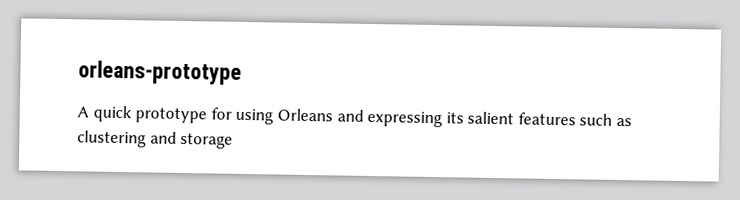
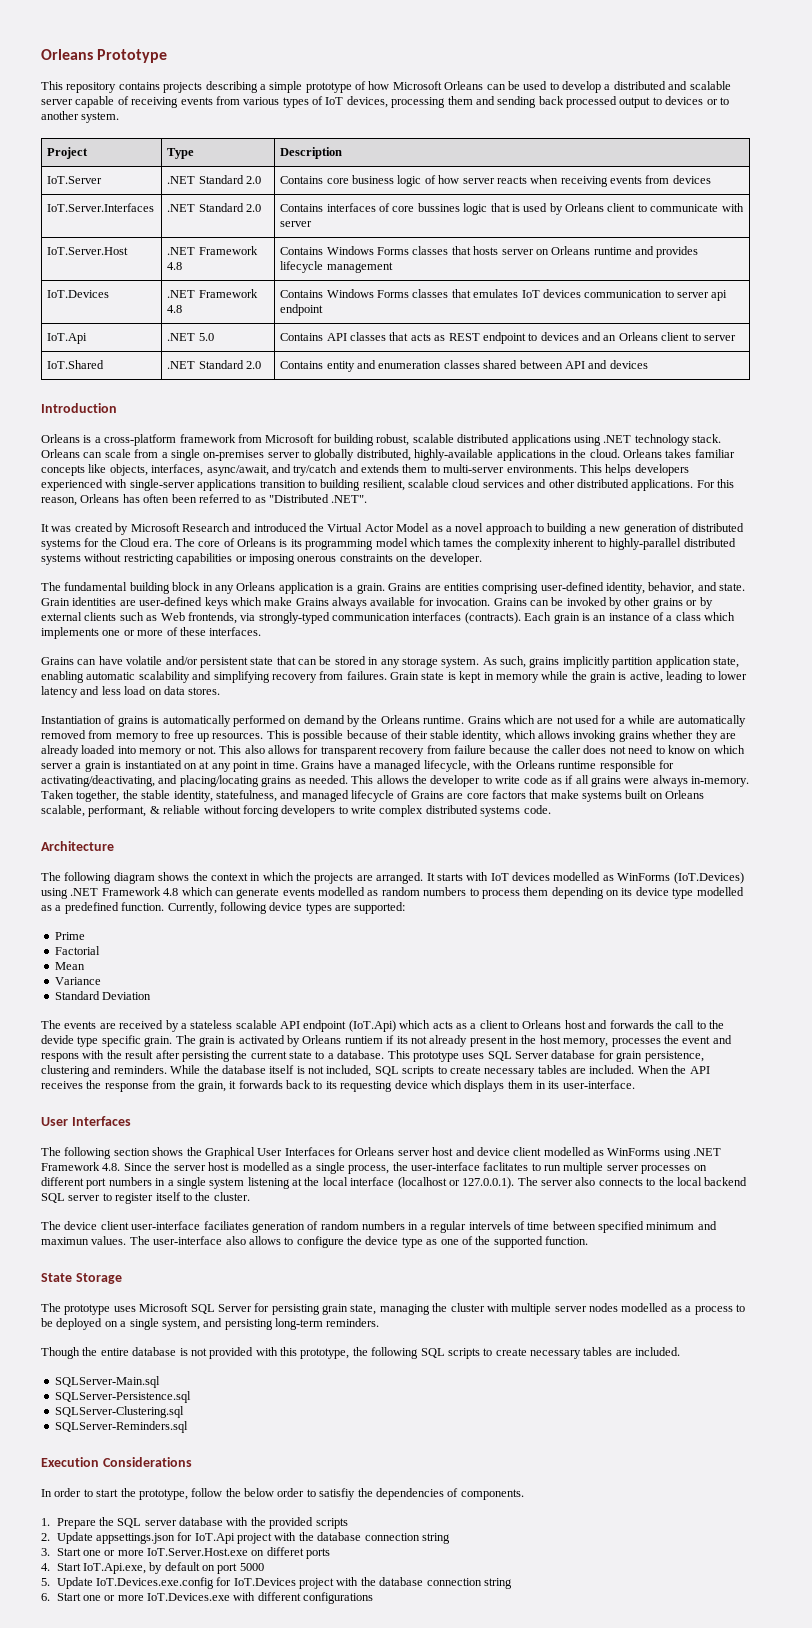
[78,60,242,85] [77,105,633,128] [77,130,234,149] orleans-prototype // A quick prototype for using Orleans and expressing its salient features such as clustering and storage -> [41,49,168,63] [41,81,731,93] [41,96,729,108] [41,111,120,123] [47,147,89,159] [167,148,195,159] [280,147,343,159] [47,176,103,184] [167,175,262,184] [280,175,711,187] [47,203,155,212] [167,203,262,212] [280,203,744,215] [280,221,313,227] [47,247,129,255] [167,246,258,255] [167,262,183,270] [280,246,699,258] [280,261,393,273] [47,290,110,298] [167,289,258,298] [167,305,183,313] [280,289,728,301] [280,304,324,316] [47,333,88,344] [167,333,214,341] [280,332,736,344] [47,360,105,369] [167,360,262,369] [280,360,648,372] [41,403,117,413] [41,434,721,446] [41,449,735,461] [41,464,689,476] [41,479,734,491] [41,494,368,506] [41,523,745,535] [41,538,736,550] [41,553,482,565] [41,582,746,594] [41,597,713,609] [41,612,736,624] [41,627,262,639] [41,656,739,668] [41,671,747,683] [41,686,221,698] [41,715,746,727] [41,730,736,742] [41,745,745,757] [41,760,674,772] [41,775,750,787] [41,790,705,802] [41,805,551,817] [41,841,114,851] [41,872,744,884] [41,887,744,899] [41,902,406,914] [54,932,85,940] [54,946,100,955] [54,962,85,970] [54,977,101,985] [54,991,152,1000] [41,1020,724,1032] [41,1035,732,1047] [41,1050,704,1062] [41,1065,710,1077] [41,1080,635,1092] [41,1116,131,1126] [41,1147,722,1159] [41,1162,707,1174] [41,1177,748,1189] [41,1192,250,1204] [41,1221,717,1233] [41,1236,588,1248] [41,1273,122,1284] [41,1303,745,1315] [41,1318,380,1330] [41,1347,681,1359] [54,1376,160,1388] [54,1391,191,1403] [54,1406,184,1418] [54,1421,188,1433] [41,1457,192,1467] [41,1488,524,1500] [41,1517,348,1529] [41,1532,450,1544] [41,1547,331,1559] [41,1562,264,1574] [41,1577,512,1589] [41,1592,374,1604] Orleans Prototype // This repository contains projects describing a simple prototype of how Microsoft Orleans can be used to develop a distributed and scalable server capable of receiving events from various types of IoT devices, processing them and sending back processed output to devices or to another system. // Project | Type | Description // IoT.Server | .NET Standard 2.0 | Contains core business logic of how server reacts when receiving events from devices // IoT.Server.Interfaces | .NET Standard 2.0 | Contains interfaces of core bussines logic that is used by Orleans client to communicate with server // IoT.Server.Host | .NET Framework 4.8 | Contains Windows Forms classes that hosts server on Orleans runtime and provides lifecycle management // IoT.Devices | .NET Framework 4.8 | Contains Windows Forms classes that emulates IoT devices communication to server api endpoint // IoT.Api | .NET 5.0 | Contains API classes that acts as REST endpoint to devices and an Orleans client to server // IoT.Shared | .NET Standard 2.0 | Contains entity and enumeration classes shared between API and devices // Introduction // Orleans is a cross-platform framework from Microsoft for building robust, scalable distributed applications using .NET technology stack. Orleans can scale from a single on-premises server to globally distributed, highly-available applications in the cloud. Orleans takes familiar concepts like objects, interfaces, async/await, and try/catch and extends them to multi-server environments. This helps developers experienced with single-server applications transition to building resilient, scalable cloud services and other distributed applications. For this reason, Orleans has often been referred to as "Distributed .NET". // It was created by Microsoft Research and introduced the Virtual Actor Model as a novel approach to building a new generation of distributed systems for the Cloud era. The core of Orleans is its programming model which tames the complexity inherent to highly-parallel distributed systems without restricting capabilities or imposing onerous constraints on the developer. // The fundamental building block in any Orleans application is a grain. Grains are entities comprising user-defined identity, behavior, and state. Grain identities are user-defined keys which make Grains always available for invocation. Grains can be invoked by other grains or by external clients such as Web frontends, via strongly-typed communication interfaces (contracts). Each grain is an instance of a class which implements one or more of these interfaces. // Grains can have volatile and/or persistent state that can be stored in any storage system. As such, grains implicitly partition application state, enabling automatic scalability and simplifying recovery from failures. Grain state is kept in memory while the grain is active, leading to lower latency and less load on data stores. // Instantiation of grains is automatically performed on demand by the Orleans runtime. Grains which are not used for a while are automatically removed from memory to free up resources. This is possible because of their stable identity, which allows invoking grains whether they are already loaded into memory or not. This also allows for transparent recovery from failure because the caller does not need to know on which server a grain is instantiated on at any point in time. Grains have a managed lifecycle, with the Orleans runtime responsible for activating/deactivating, and placing/locating grains as needed. This allows the developer to write code as if all grains were always in-memory. Taken together, the stable identity, statefulness, and managed lifecycle of Grains are core factors that make systems built on Orleans scalable, performant, & reliable without forcing developers to write complex distributed systems code. // Architecture // The following diagram shows the context in which the projects are arranged. It starts with IoT devices modelled as WinForms (IoT.Devices) using .NET Framework 4.8 which can generate events modelled as random numbers to process them depending on its device type modelled as a predefined function. Currently, following device types are supported: // Prime // Factorial // Mean // Variance // Standard Deviation // The events are received by a stateless scalable API endpoint (IoT.Api) which acts as a client to Orleans host and forwards the call to the devide type specific grain. The grain is activated by Orleans runtiem if its not already present in the host memory, processes the event and respons with the result after persisting the current state to a database. This prototype uses SQL Server database for grain persistence, clustering and reminders. While the database itself is not included, SQL scripts to create necessary tables are included. When the API receives the response from the grain, it forwards back to its requesting device which displays them in its user-interface. // User Interfaces // The following section shows the Graphical User Interfaces for Orleans server host and device client modelled as WinForms using .NET Framework 4.8. Since the server host is modelled as a single process, the user-interface faclitates to run multiple server processes on different port numbers in a single system listening at the local interface (localhost or 127.0.0.1). The server also connects to the local backend SQL server to register itself to the cluster. // The device client user-interface faciliates generation of random numbers in a regular intervels of time between specified minimum and maximun values. The user-interface also allows to configure the device type as one of the supported function. // State Storage // The prototype uses Microsoft SQL Server for persisting grain state, managing the cluster with multiple server nodes modelled as a process to be deployed on a single system, and persisting long-term reminders. // Though the entire database is not provided with this prototype, the following SQL scripts to create necessary tables are included. // SQLServer-Main.sql // SQLServer-Persistence.sql // SQLServer-Clustering.sql // SQLServer-Reminders.sql // Execution Considerations // In order to start the prototype, follow the below order to satisfiy the dependencies of components. // 1. Prepare the SQL server database with the provided scripts // 2. Update appsettings.json for IoT.Api project with the database connection string // 3. Start one or more IoT.Server.Host.exe on differet ports // 4. Start IoT.Api.exe, by default on port 5000 // 5. Update IoT.Devices.exe.config for IoT.Devices project with the database connection string // 6. Start one or more IoT.Devices.exe with different configurations

